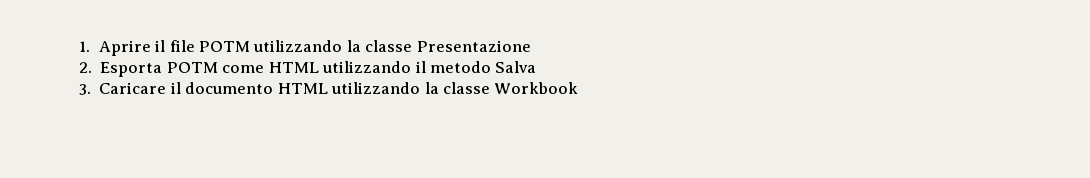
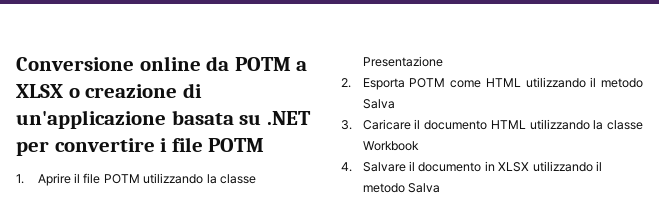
(79, 46) none -> [16,56,308,71] [16,83,202,98] [16,110,311,129] [16,137,265,156] Conversione online da POTM a XLSX o creazione di un'applicazione basata su .NET per convertire i file POTM //
(579, 88) none -> [341,161,602,172] [362,183,441,193] // 4. Salvare il documento in XLSX utilizzando il metodo Salva

